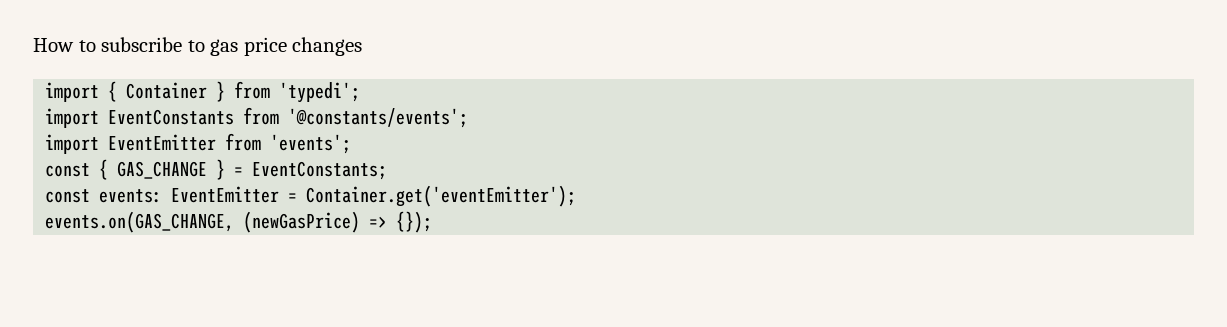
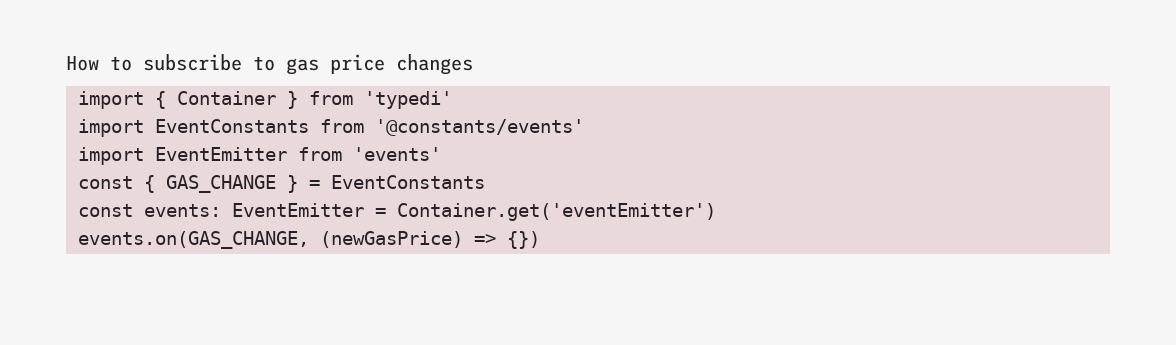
[279,82,361,103] 'typedi'; -> [364,91,452,109] 'typedi'
[288,108,469,128] '@constants/events'; -> [375,119,584,136] '@constants/events'
[270,134,352,154] 'events'; -> [353,147,441,161] 'events'
[252,161,388,180] EventConstants; -> [331,175,485,189] EventConstants
[306,185,577,207] Container.get('eventEmitter'); -> [397,203,716,221] Container.get('eventEmitter')
[396,211,433,233] {}); -> [507,231,540,249] {})

